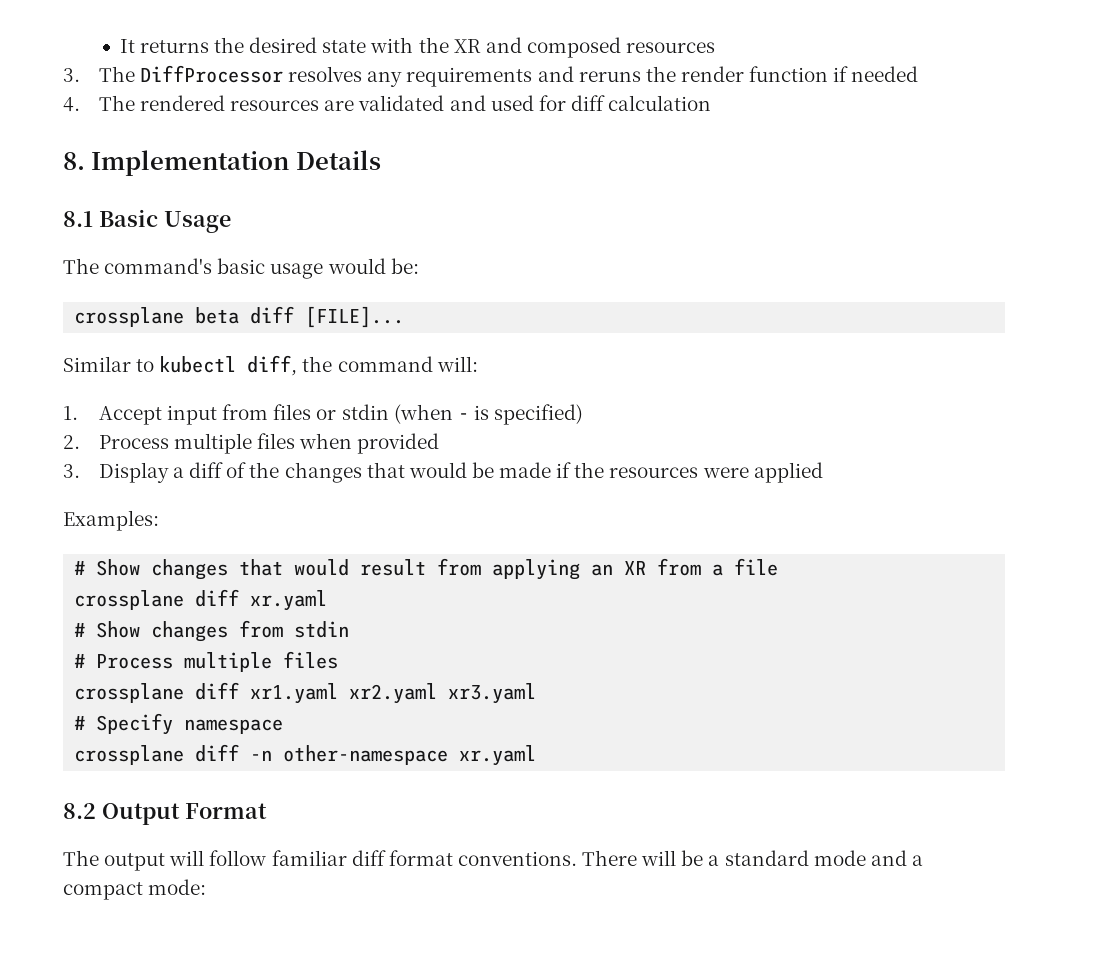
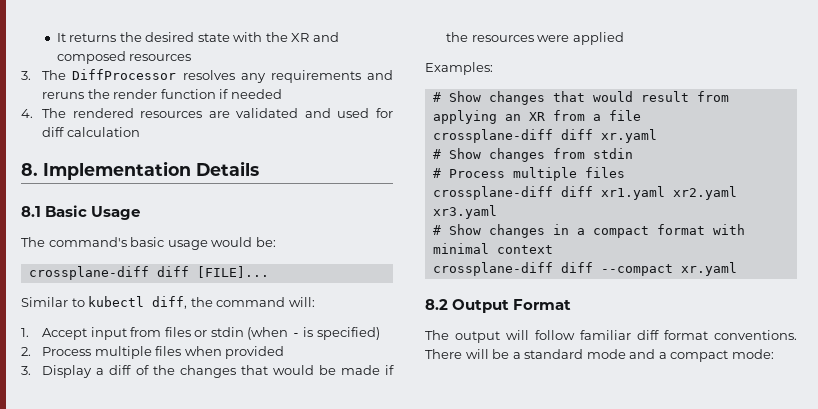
[74,307,240,327] crossplane beta -> [28,266,149,280] crossplane-diff
[74,590,185,610] crossplane -> [432,129,553,143] crossplane-diff
[74,683,185,703] crossplane -> [432,186,553,200] crossplane-diff
[96,713,284,735] [74,744,449,765] Specify namespace // crossplane diff -n other-namespace -> [448,224,745,238] [432,243,553,254] [432,262,673,276] Show changes in a compact format with minimal context // crossplane-diff diff --compact

